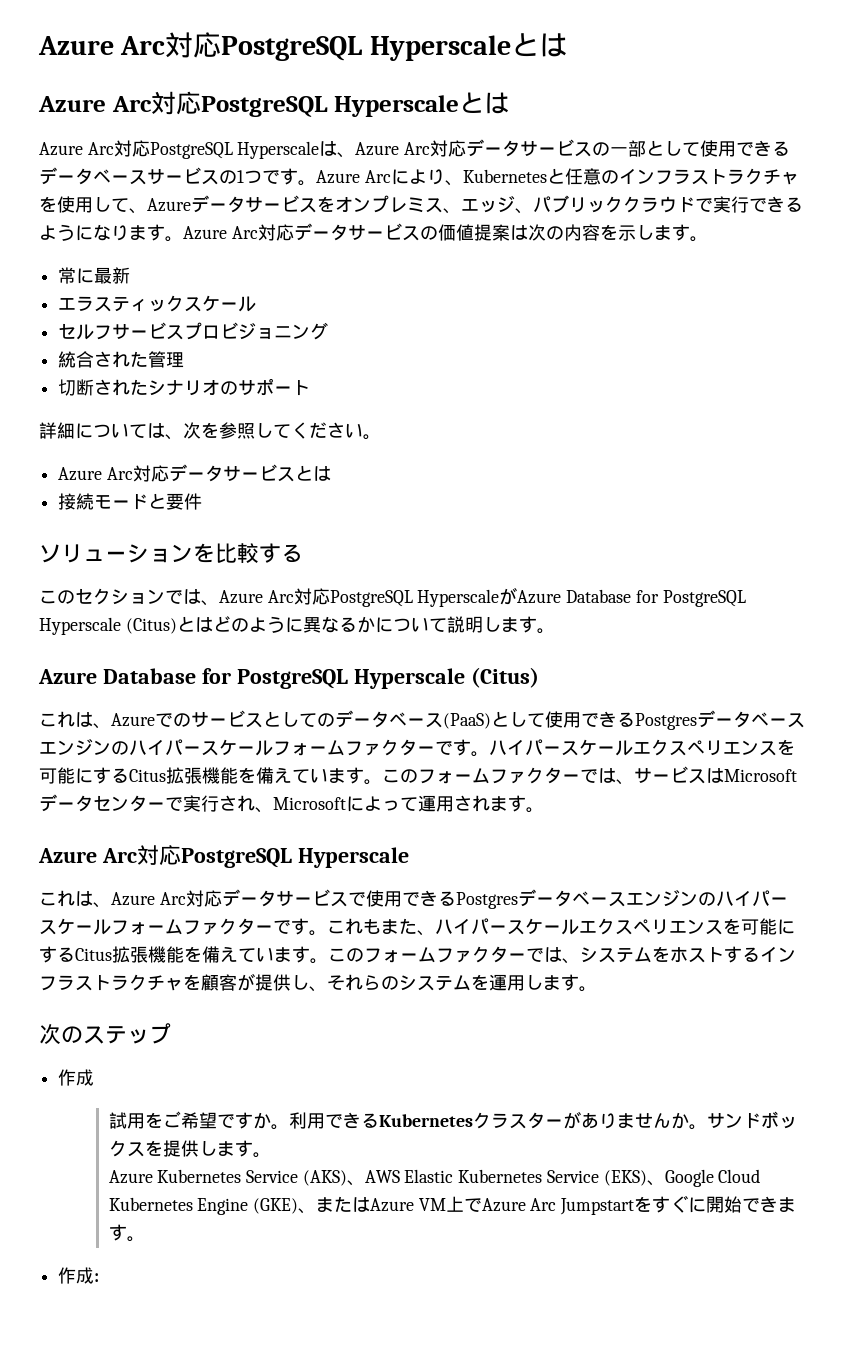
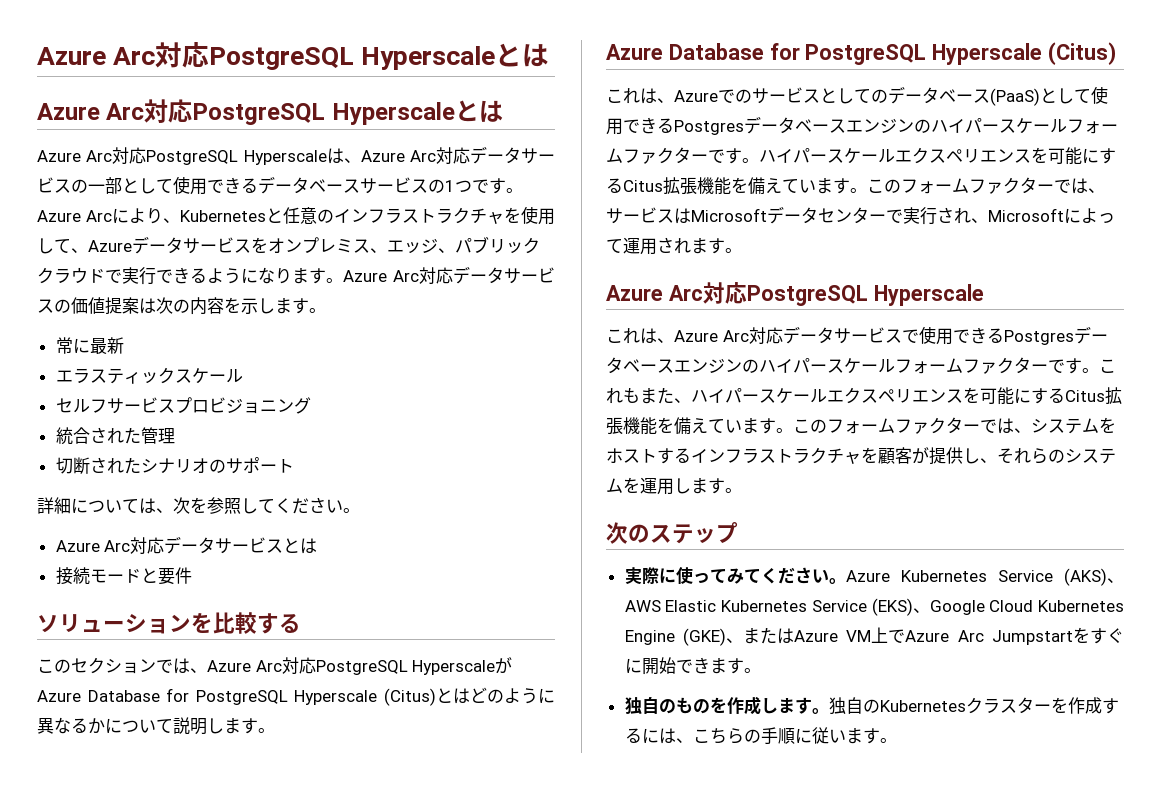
[58,1069,95,1086] [108,1111,797,1130] [108,1140,271,1158] 作成 // 試用をご希望ですか。利用できるKubernetesクラスターがありませんか。サンドボックスを提供します。 // -> [624,567,846,585] 実際に使ってみてください。
[58,1267,100,1284] 作成: -> [624,696,1119,715] [624,727,897,745] 独自のものを作成します。独自のKubernetesクラスターを作成するには、こちらの手順に従います。

